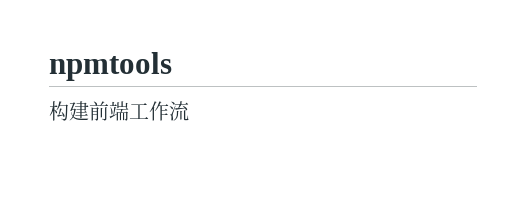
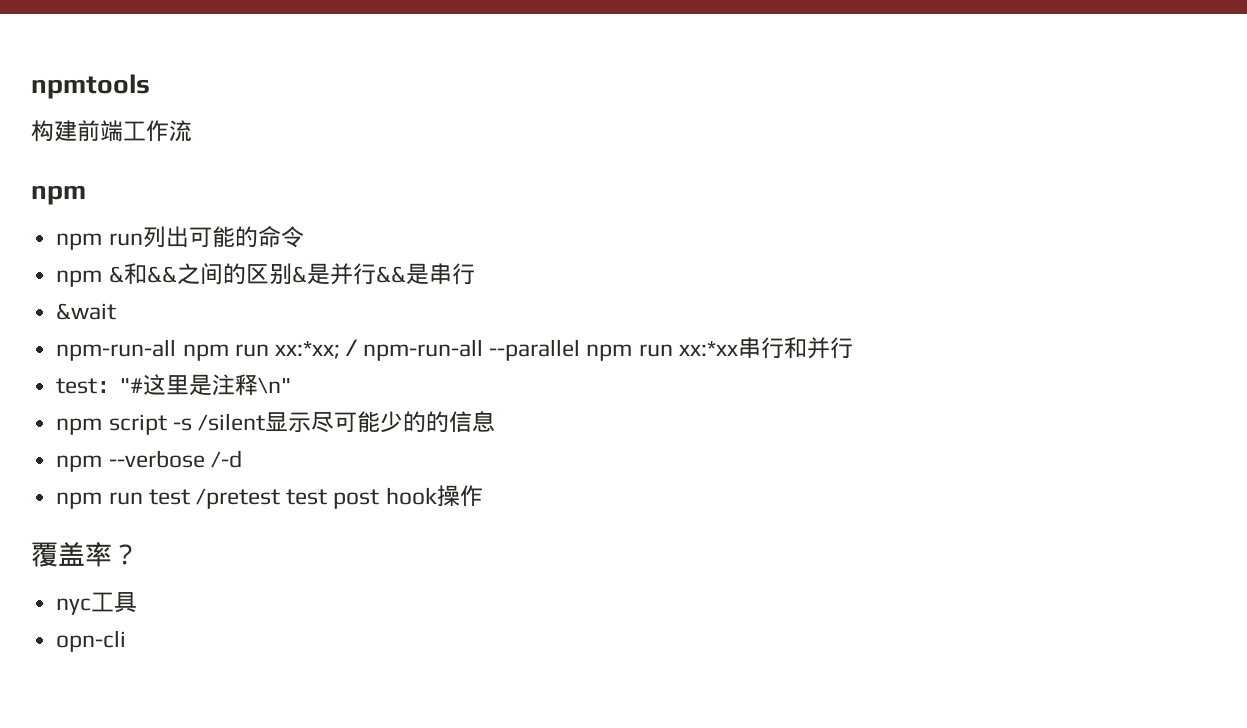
(189, 111) none -> [31,185,86,205] [56,226,304,250] [56,263,475,287] [56,303,117,320] [56,337,853,361] [56,374,292,396] [56,411,495,435] [56,450,242,472] [56,485,483,509] [31,542,139,567] [56,592,138,615] [56,630,127,652] // npm // npm run列出可能的命令 // npm &和&&之间的区别&是并行&&是串行 // &wait // npm-run-all npm run xx:*xx;／npm-run-all --parallel npm run xx:*xx串行和并行 // test："#这里是注释\n" // npm script -s /silent显示尽可能少的的信息 // npm --verbose /-d // npm run test /pretest test post hook操作 // 覆盖率？ // nyc工具 // opn-cli

